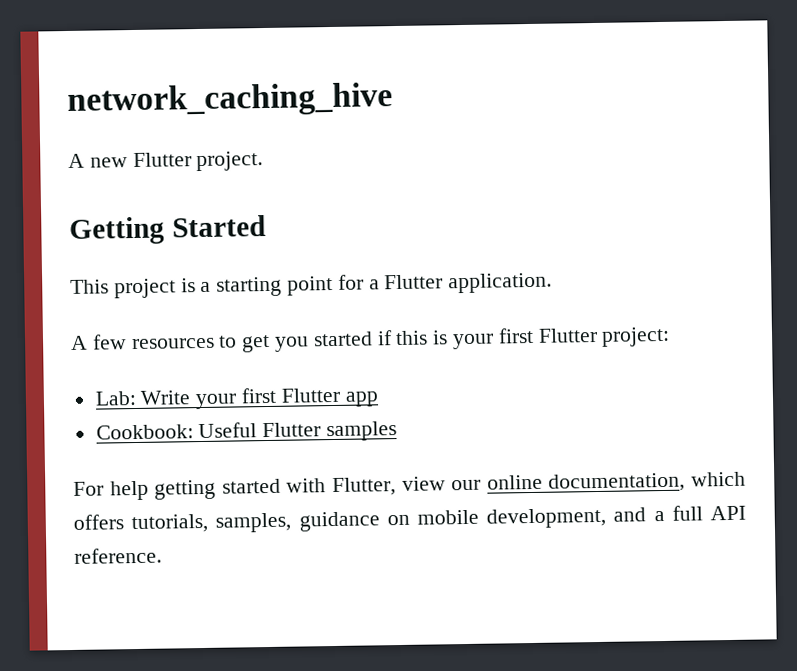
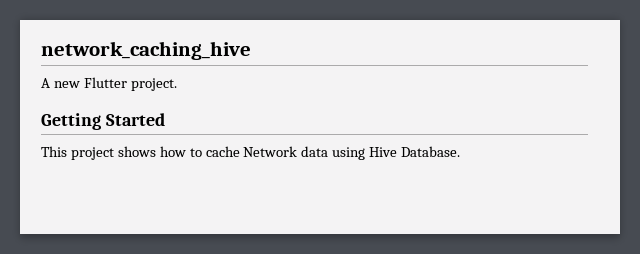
[180,272,553,297] [70,326,671,353] [94,387,379,410] [95,421,398,442] [73,471,746,501] [73,505,747,534] [74,547,162,564] is a starting point for a Flutter application. // A few resources to get you started if this is your first Flutter project: // Lab: Write your first Flutter app // Cookbook: Useful Flutter samples // For help getting started with Flutter, view our online documentation, which offers tutorials, samples, guidance on mobile development, and a full API reference. -> [117,146,461,160] shows how to cache Network data using Hive Database.

